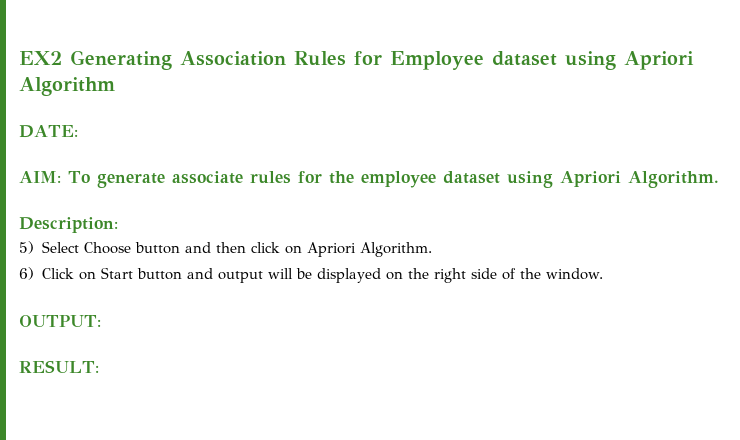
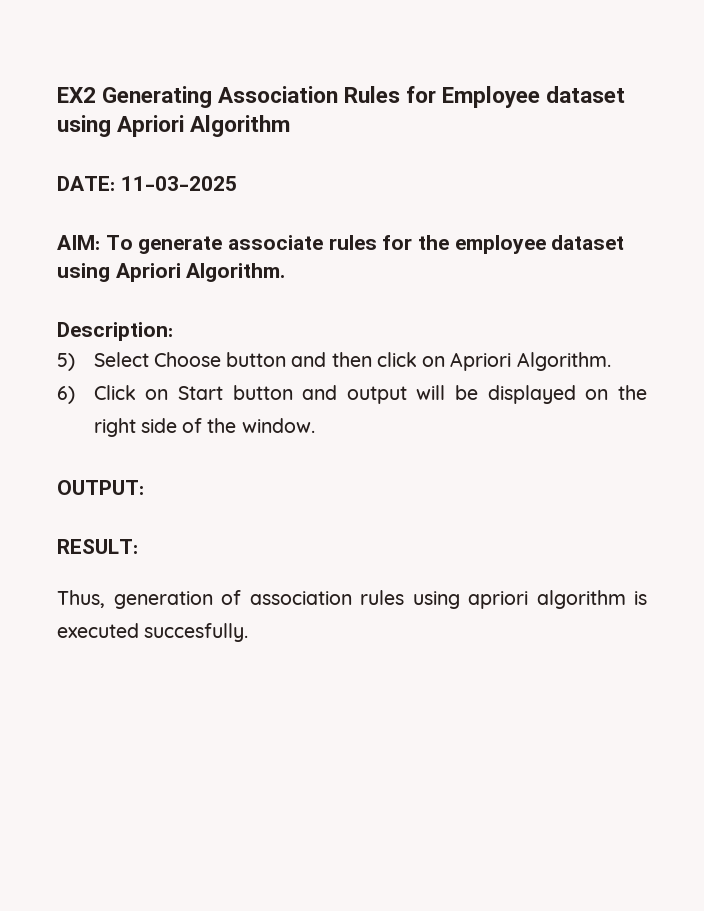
(78, 131) none -> [120,176,237,191] 11-03-2025
(99, 366) none -> [57,590,647,609] [57,623,249,642] // Thus, generation of association rules using apriori algorithm is executed succesfully.

